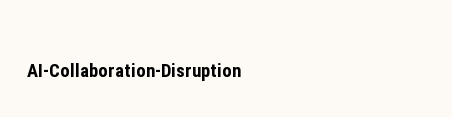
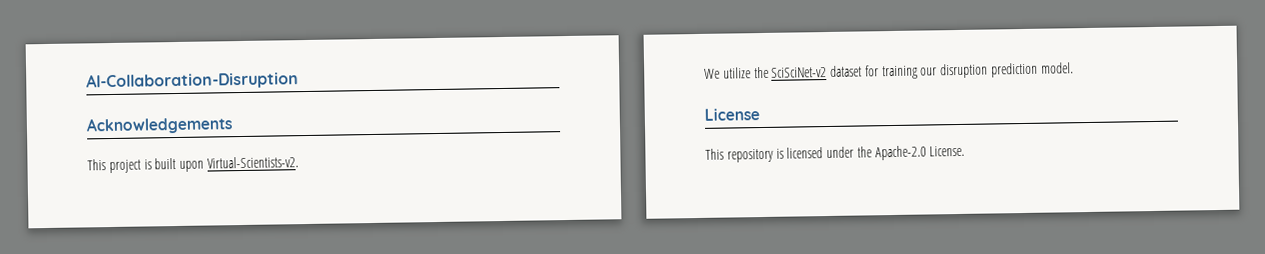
(241, 72) none -> [86,116,233,135] [87,156,299,174] [704,62,1074,80] [704,108,760,121] [705,145,966,163] // Acknowledgements // This project is built upon Virtual-Scientists-v2. // We utilize the SciSciNet-v2 dataset for training our disruption prediction model. // License // This repository is licensed under the Apache-2.0 License.

